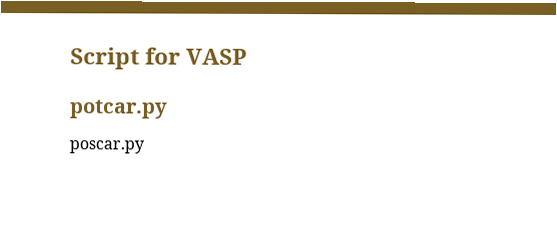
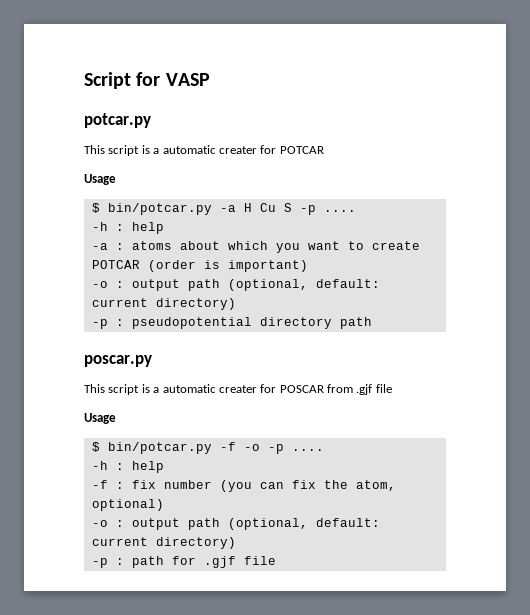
[69,140,145,154] poscar.py -> [84,145,324,156] [84,174,116,185] [91,203,356,215] [91,222,164,234] [91,241,420,253] [91,260,308,272] [91,279,380,291] [91,298,236,310] [91,317,372,329] [84,355,152,367] [84,384,392,395] [84,413,116,424] [91,442,324,454] [91,461,164,473] [91,480,396,492] [91,499,164,511] [91,518,380,530] [91,537,236,549] [91,556,276,568] This script is a automatic creater for POTCAR // Usage // $ bin/potcar.py -a H Cu S -p .... // -h : help // -a : atoms about which you want to create POTCAR (order is important) // -o : output path (optional, default: current directory) // -p : pseudopotential directory path // poscar.py // This script is a automatic creater for POSCAR from .gjf file // Usage // $ bin/potcar.py -f -o -p .... // -h : help // -f : fix number (you can fix the atom, optional) // -o : output path (optional, default: current directory) // -p : path for .gjf file

